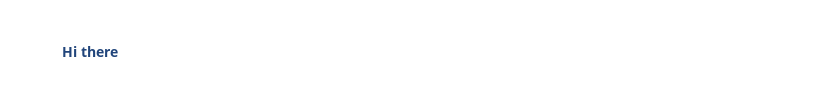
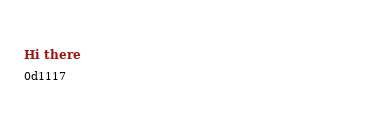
(118, 51) none -> [24,71,66,80] // 0d1117

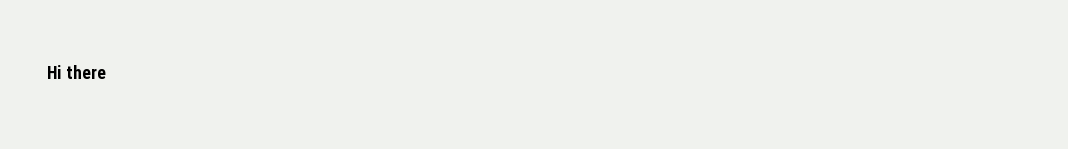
[24,71,66,80] // 0d1117 -> (106, 72) none

